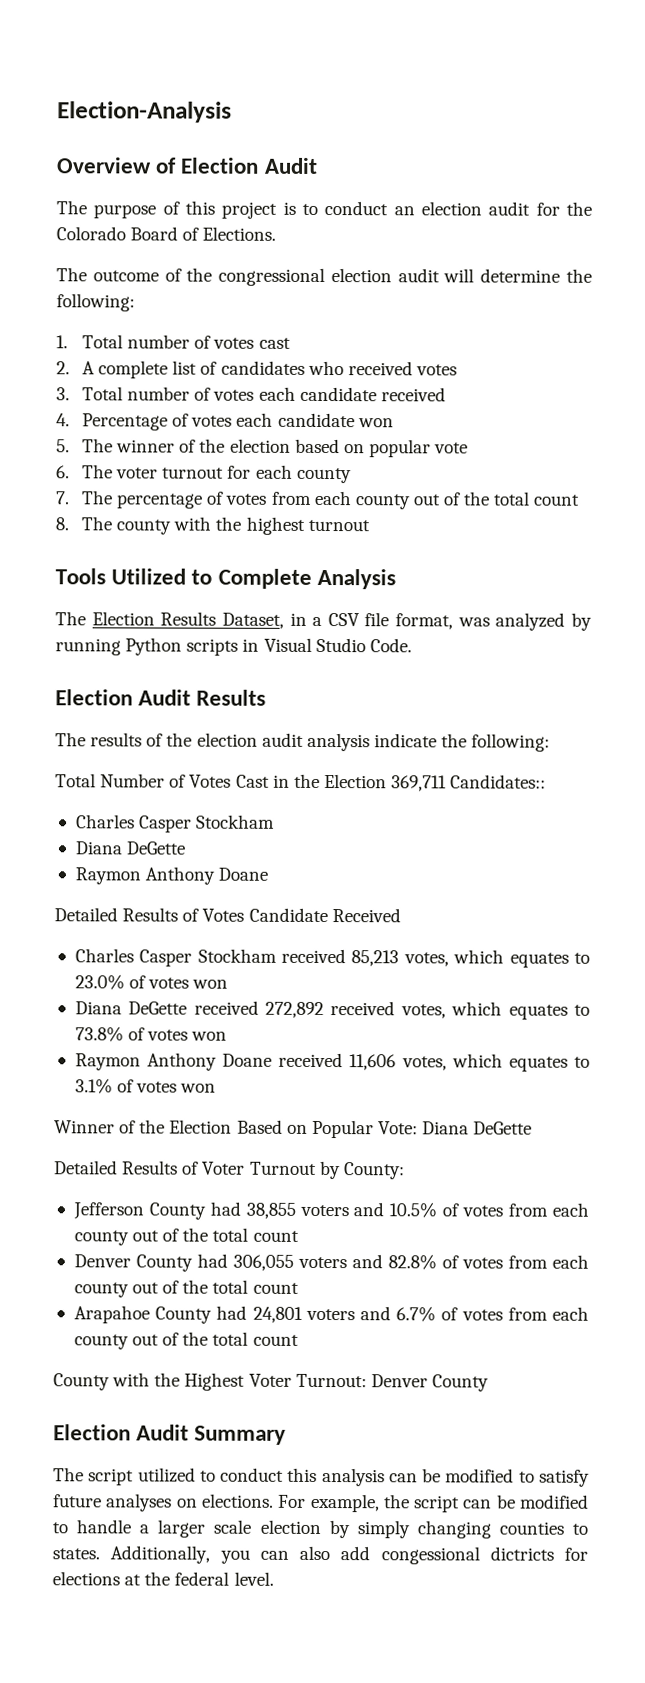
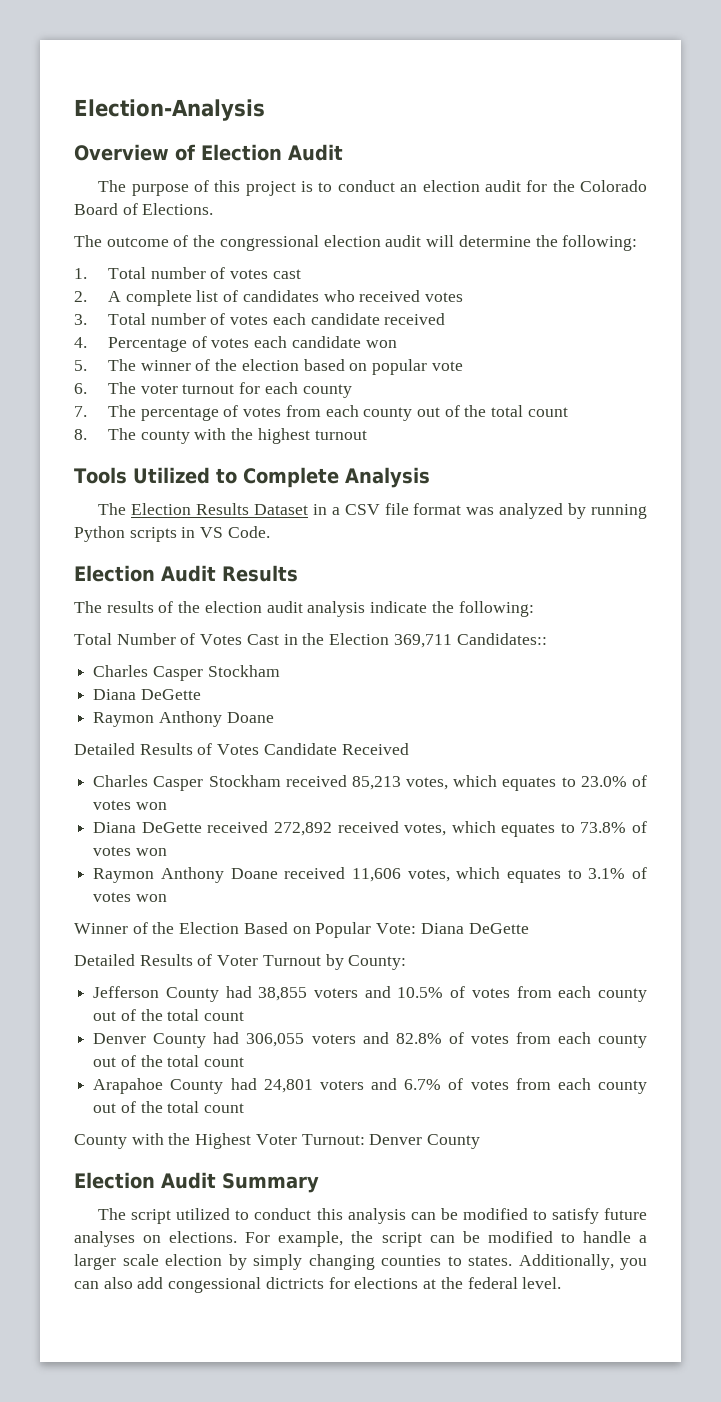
[221,612,284,629] Dataset, -> [253,504,308,515] Dataset
[395,613,454,630] format, -> [413,503,462,515] format
[263,637,366,653] Visual Studio -> [200,527,224,538] VS

